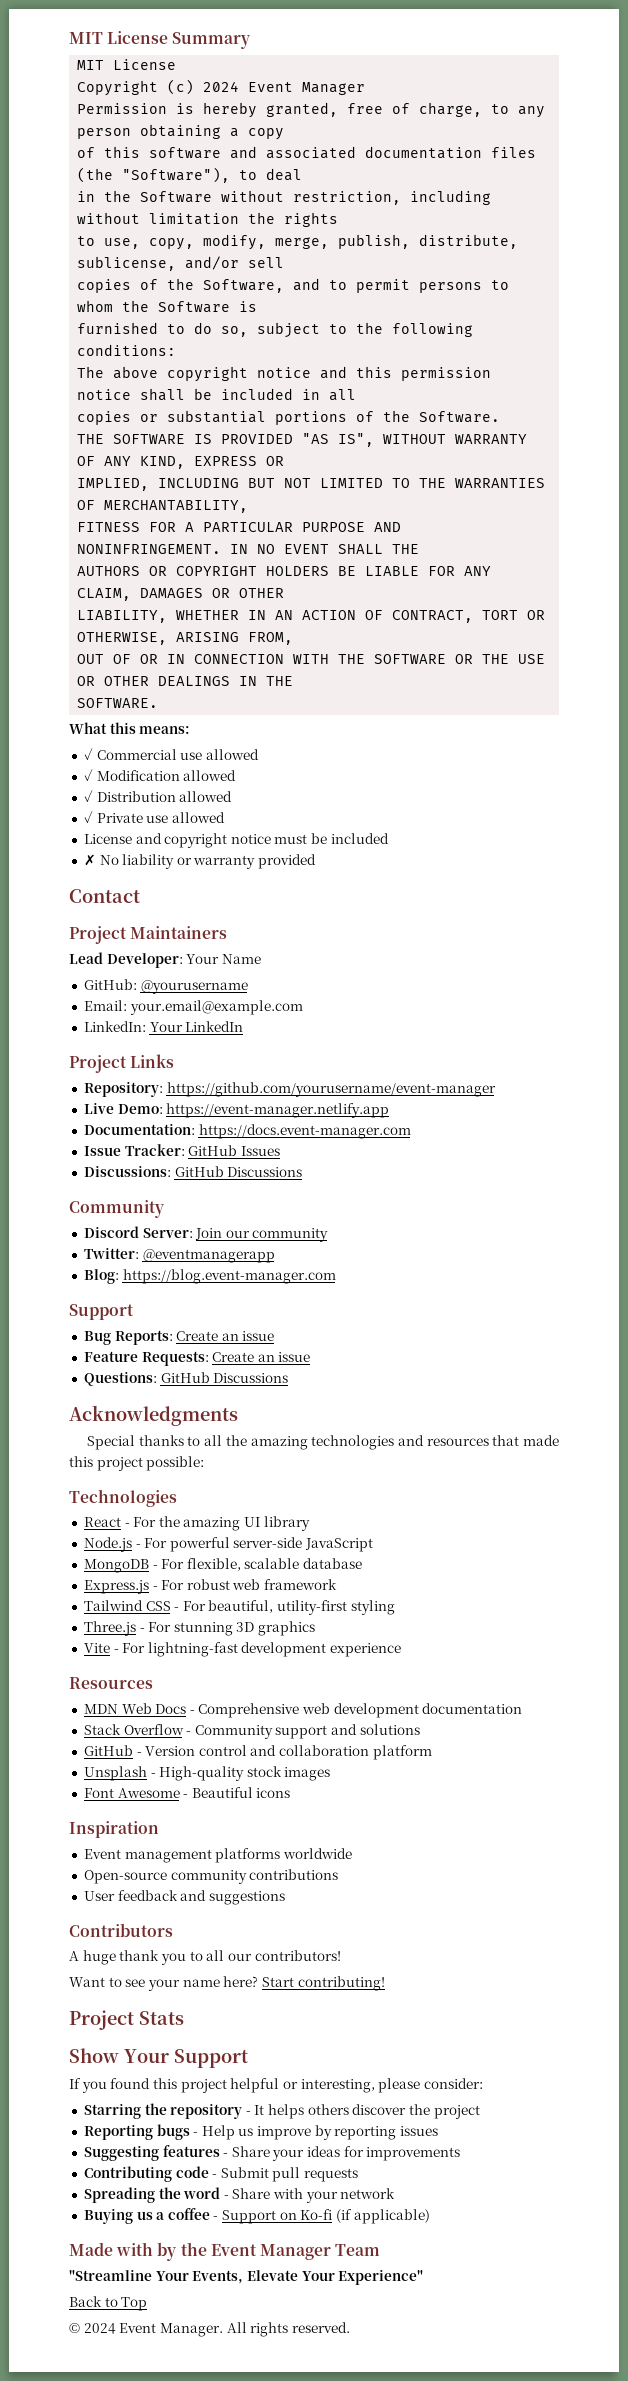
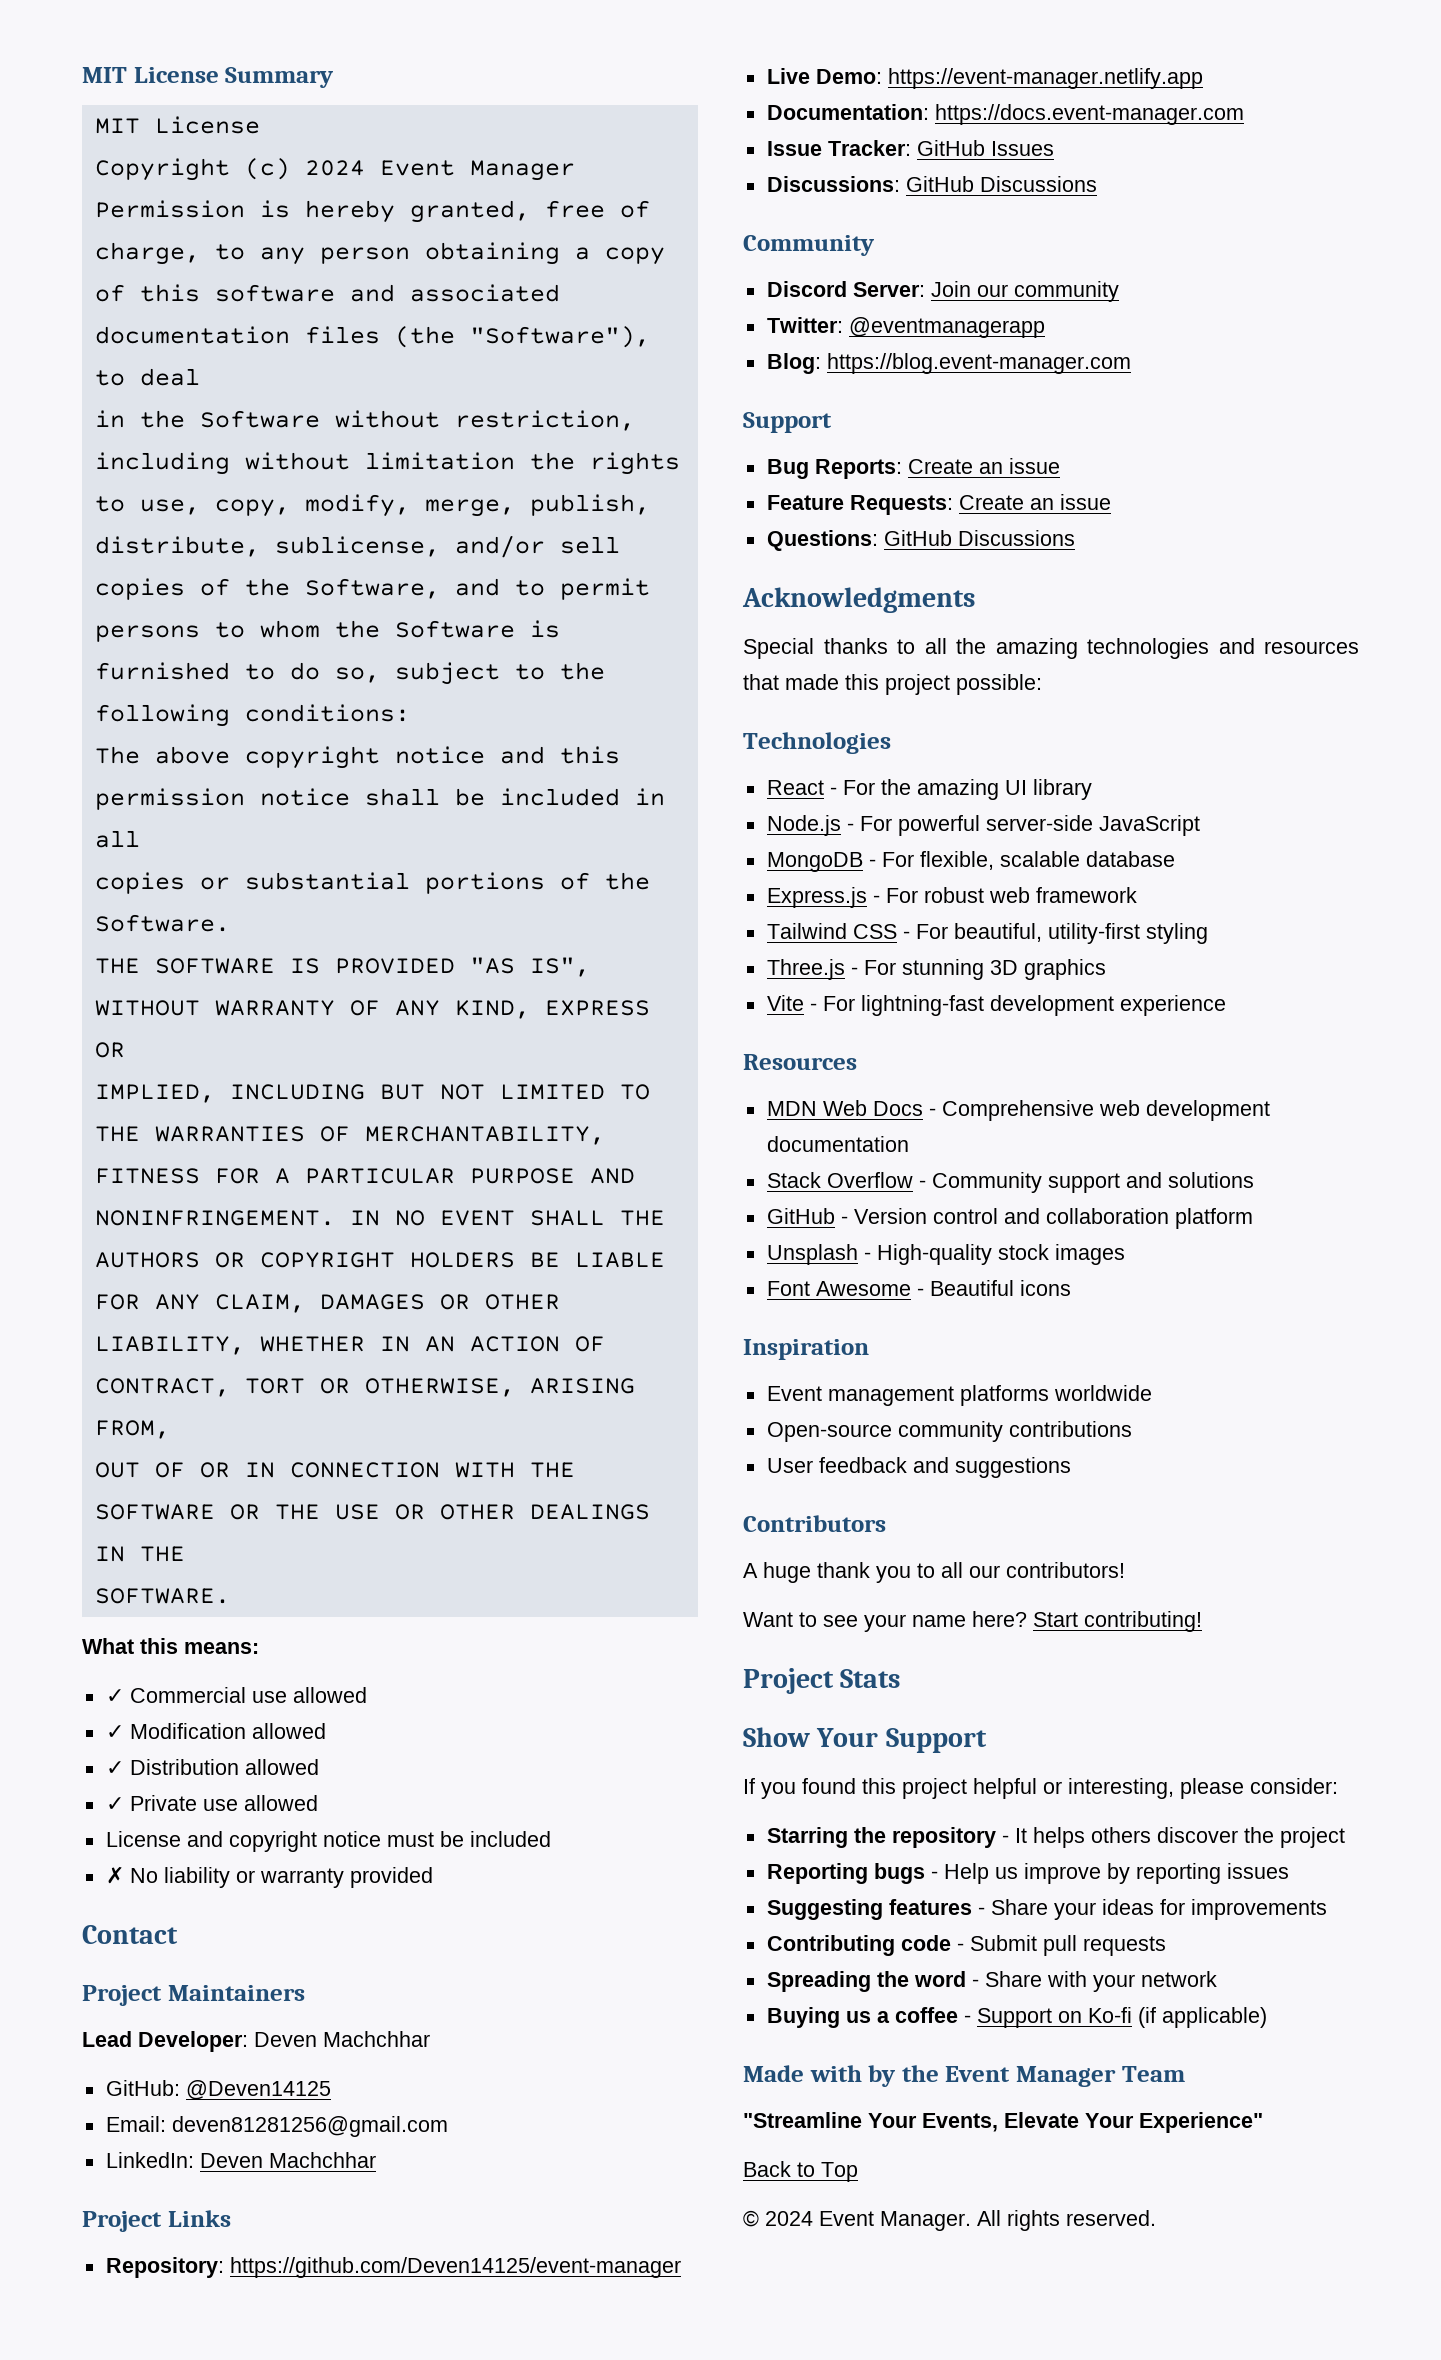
[186,954,261,964] Your Name -> [254,2031,430,2047] Deven Machchhar
[140,980,248,994] @yourusername -> [185,2080,331,2100] @Deven14125
[129,1000,303,1015] your.email@example.com -> [171,2116,448,2137] deven81281256@gmail.com
[149,1021,244,1032] Your LinkedIn -> [199,2152,376,2168] Deven Machchhar
[166,1082,496,1097] https://github.com/yourusername/event-manager -> [229,2257,681,2278] https://github.com/Deven14125/event-manager

